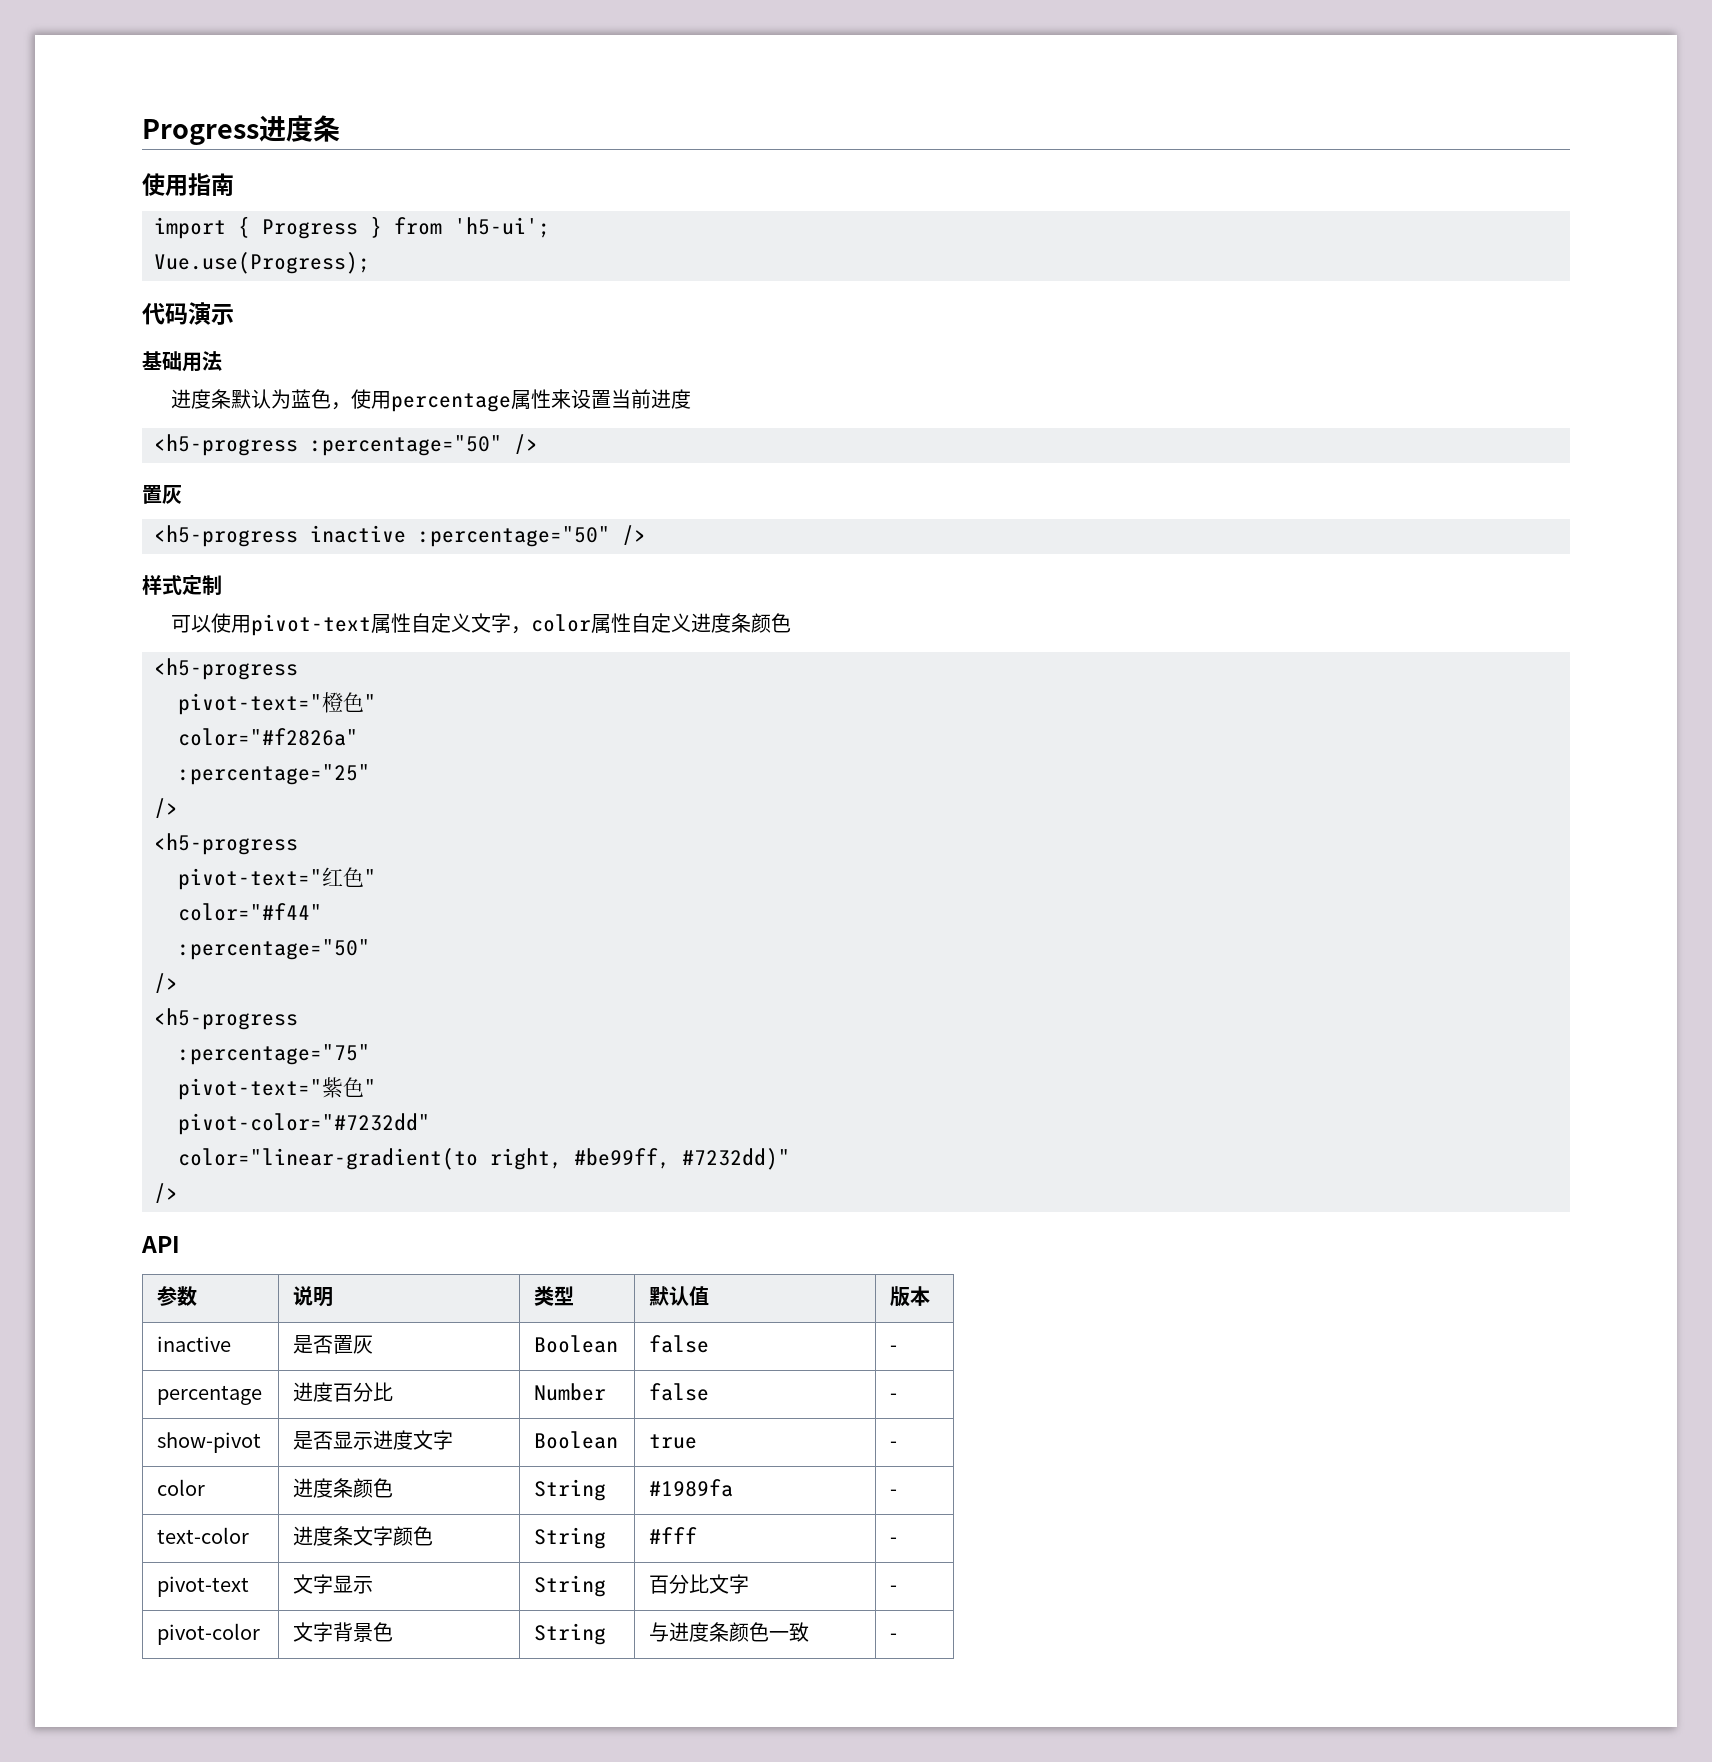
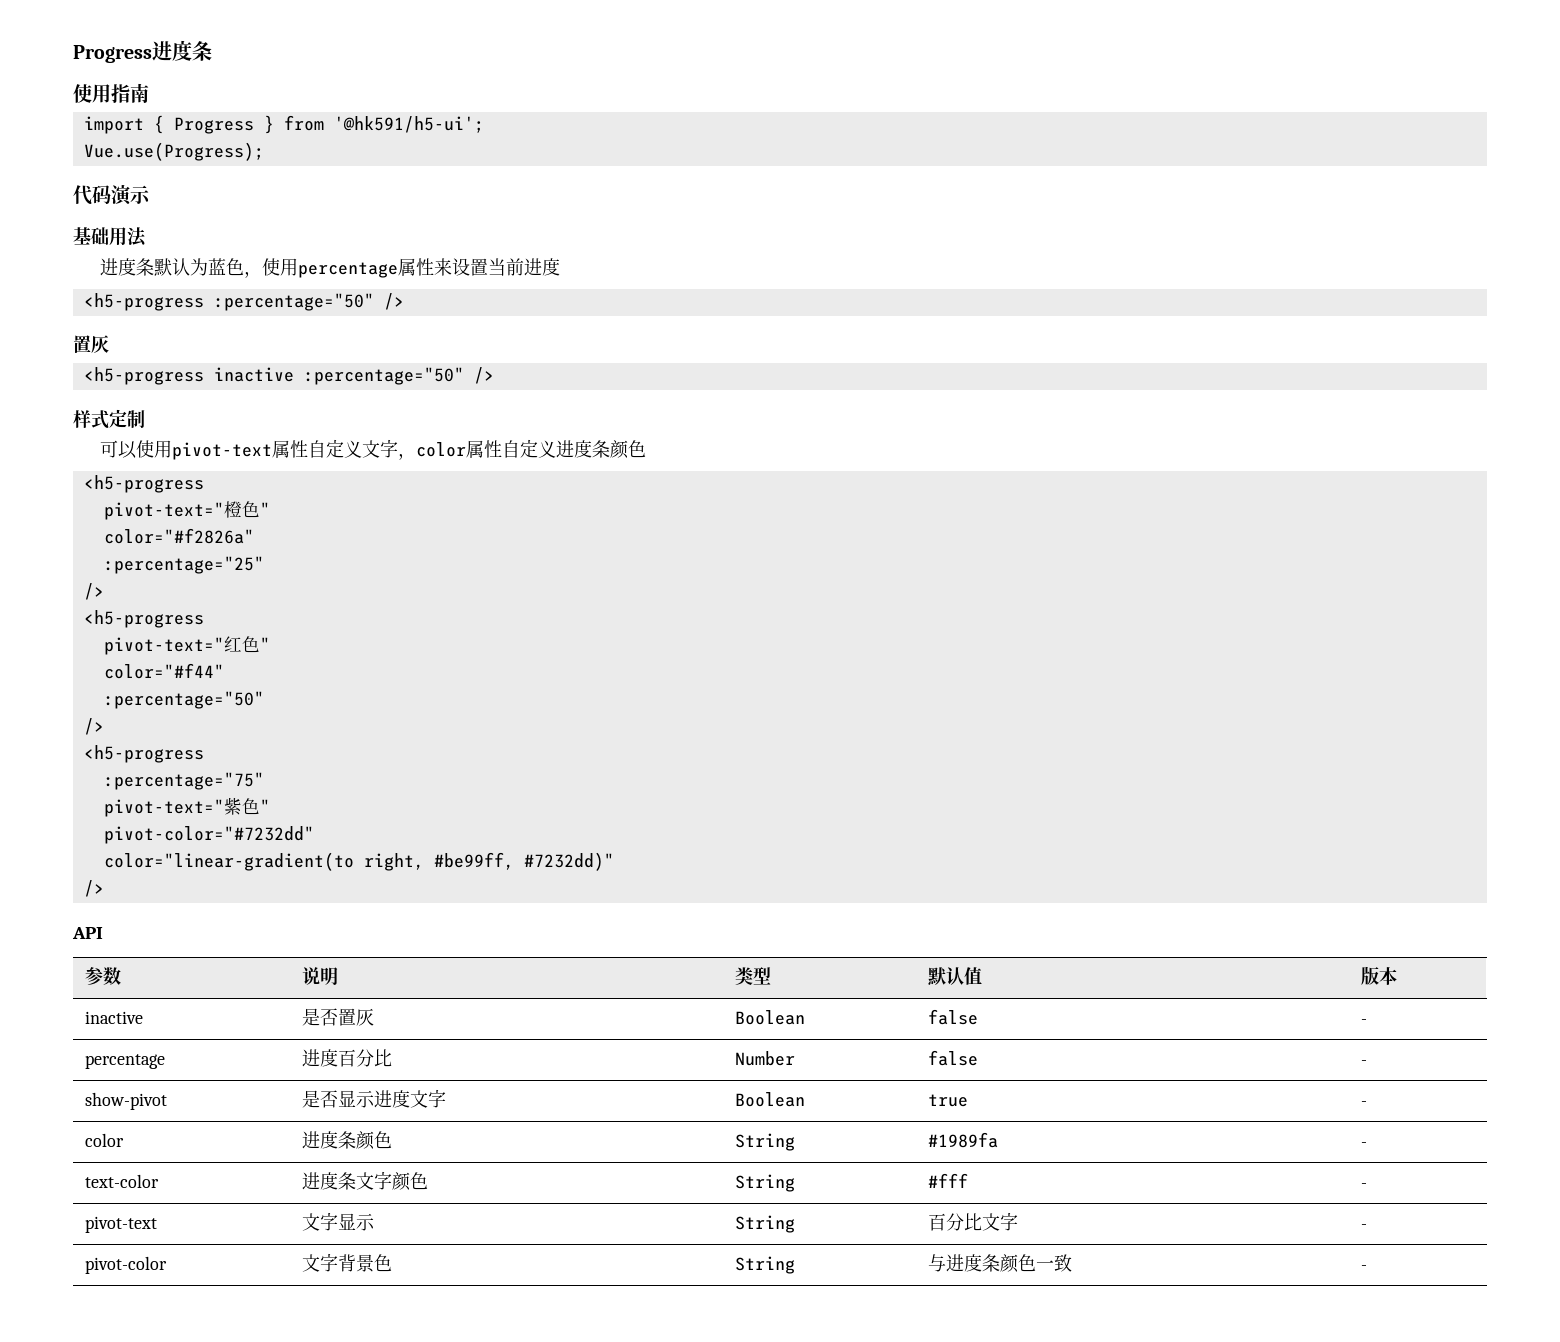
[454,217,550,238] 'h5-ui'; -> [333,116,484,133] '@hk591/h5-ui';

